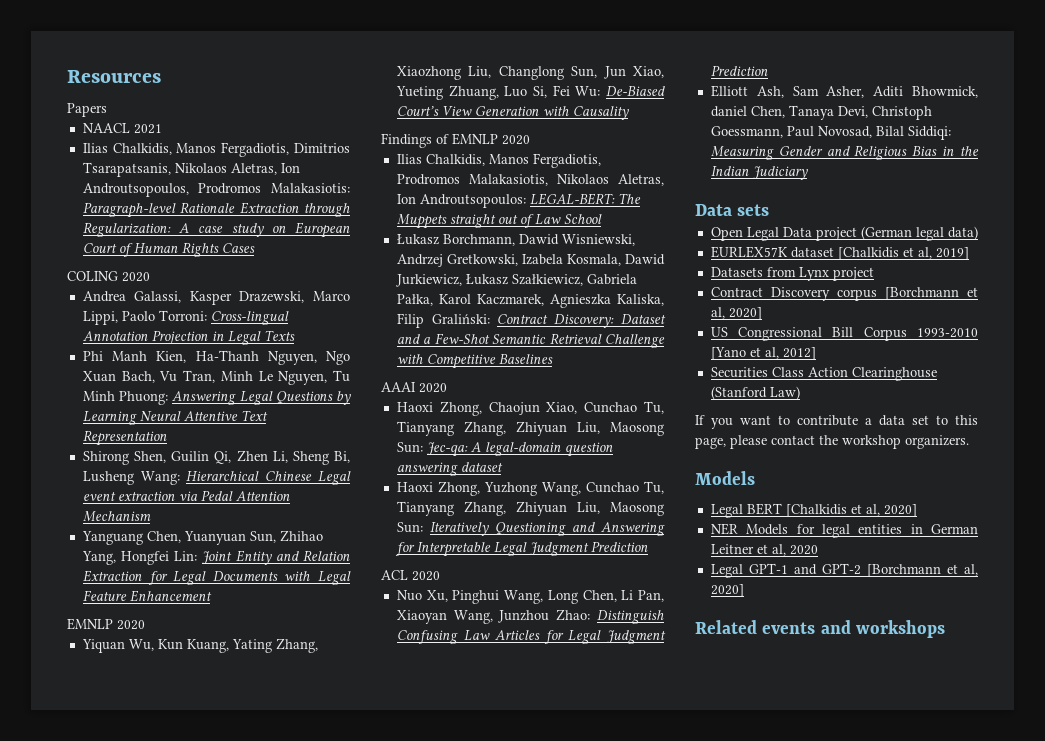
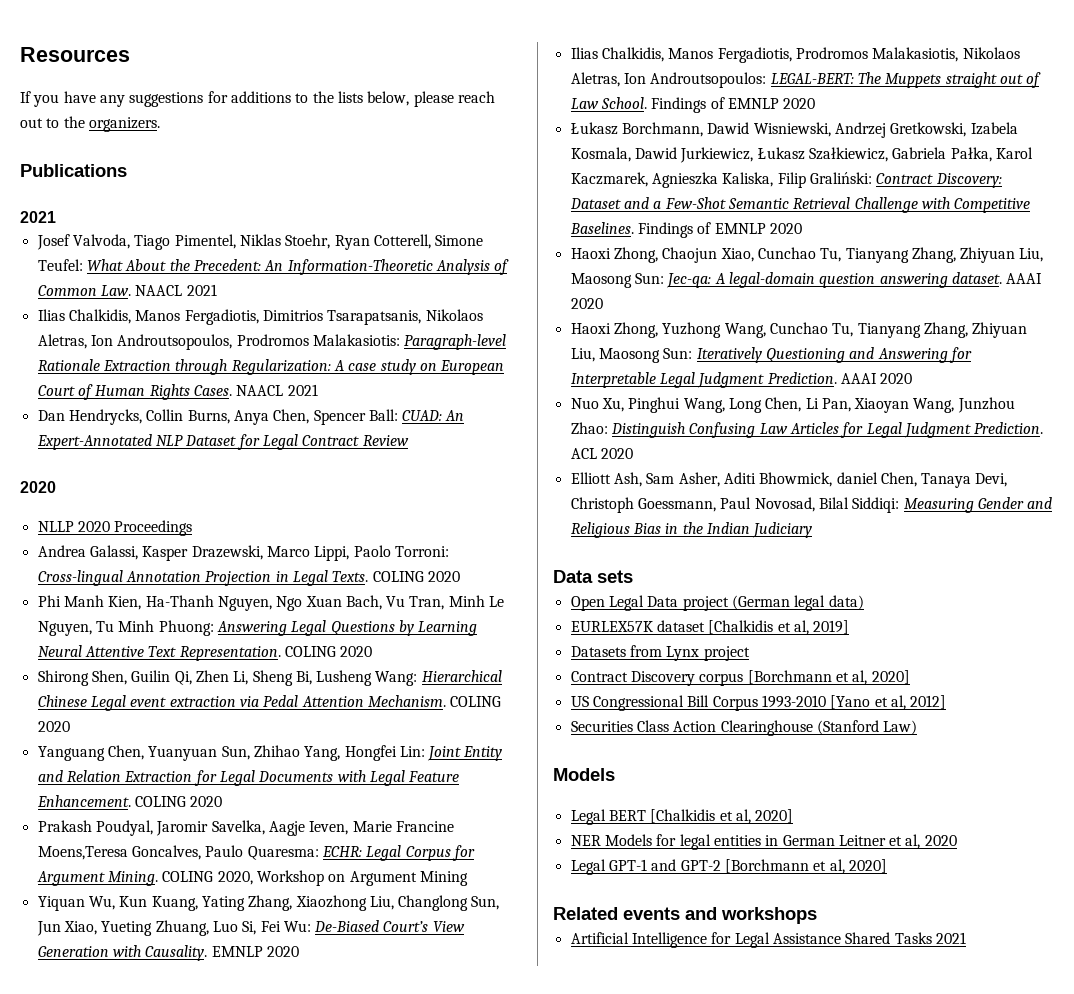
[67,103,107,117] Papers // -> [20,91,495,107] [20,116,160,132] [20,164,127,177] [20,211,56,223] [36,234,484,250] [37,259,510,275] [37,285,131,296] If you have any suggestions for additions to the lists below, please reach out to the organizers. // Publications // 2021 // Josef Valvoda, Tiago Pimentel, Niklas Stoehr, Ryan Cotterell, Simone Teufel: What About the Precedent: An Information-Theoretic Analysis of Common Law.
[221,243,255,253] [67,271,150,282] Cases // COLING 2020 -> [193,384,318,396] [37,409,465,425] [36,434,409,450] [20,481,56,493] [37,520,193,536] Cases. NAACL 2021 // Dan Hendrycks, Collin Burns, Anya Chen, Spencer Ball: CUAD: An Expert-Annotated NLP Dataset for Legal Contract Review // 2020 // NLLP 2020 Proceedings
[263,330,295,341] Texts -> [332,571,460,582] Texts. COLING 2020
[82,430,167,446] Representation -> [179,646,373,661] Representation. COLING 2020
[82,511,151,522] Mechanism -> [367,695,502,707] [37,721,70,732] Mechanism. COLING 2020
[129,590,212,602] [67,618,145,630] Enhancement // EMNLP 2020 -> [36,795,223,807] [37,820,454,836] [37,845,475,861] [36,870,468,886] Enhancement. COLING 2020 // Prakash Poudyal, Jaromir Savelka, Aagje Ieven, Marie Francine Moens,Teresa Goncalves, Paulo Quaresma: ECHR: Legal Corpus for Argument Mining. COLING 2020, Workshop on Argument Mining
[572,106,629,120] [381,133,449,148] Causality // Findings of -> [145,945,208,961] Causality.
[563,214,602,224] School -> [600,97,816,113] School. Findings of EMNLP 2020
[498,354,553,364] [381,382,416,392] Baselines // AAAI -> [569,222,766,238] Baselines. Findings of EMNLP
[460,462,503,472] dataset -> [951,272,1043,284] [570,298,603,309] dataset. AAAI 2020
[590,541,648,552] [381,570,408,580] Prediction // ACL -> [767,372,877,384] Prediction. AAAI
[710,65,768,76] Prediction -> [974,422,1044,434] [570,448,633,459] Prediction. ACL 2020
[695,415,978,429] [695,435,969,449] // If you want to contribute a data set to this page, please contact the workshop organizers. -> (918, 727) none
(945, 629) none -> [570,932,966,948] // Artificial Intelligence for Legal Assistance Shared Tasks 2021

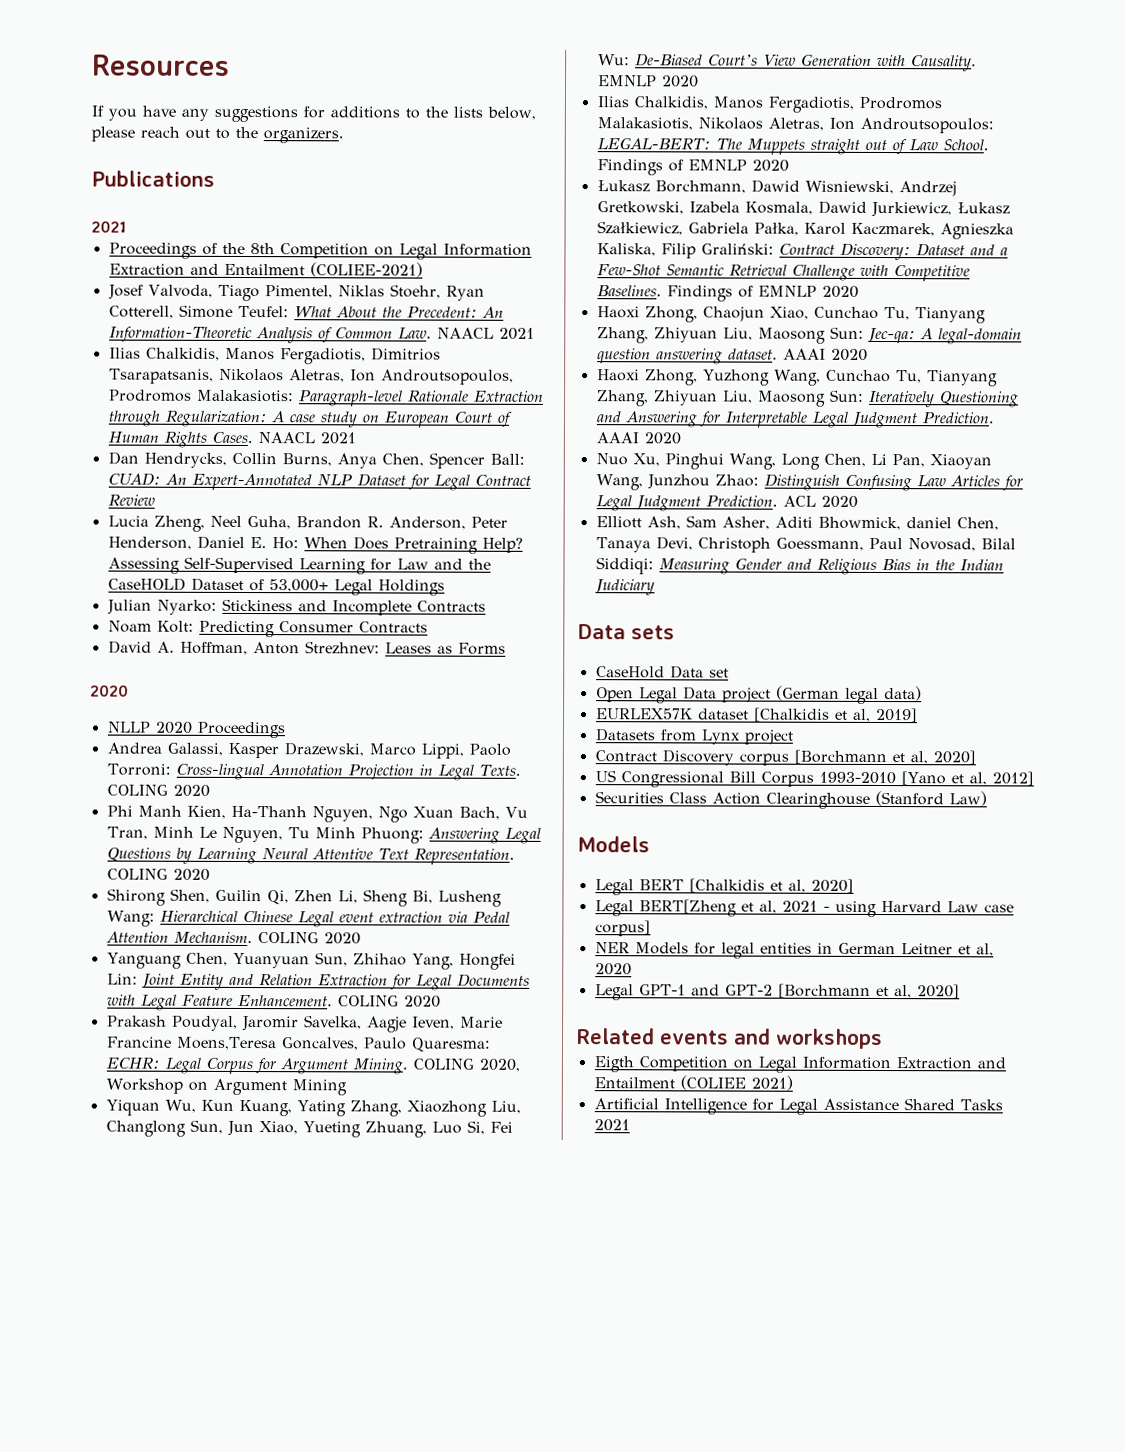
(56, 217) none -> [108,242,532,260] [108,262,423,278] // Proceedings of the 8th Competition on Legal Information Extraction and Entailment (COLIEE-2021)
(409, 440) none -> [107,515,508,532] [107,535,523,554] [107,556,491,575] [107,577,445,596] [106,598,486,616] [107,620,428,638] [107,640,506,656] // Lucia Zheng, Neel Guha, Brandon R. Anderson, Peter Henderson, Daniel E. Ho: When Does Pretraining Help? Assessing Self-Supervised Learning for Law and the CaseHOLD Dataset of 53,000+ Legal Holdings // Julian Nyarko: Stickiness and Incomplete Contracts // Noam Kolt: Predicting Consumer Contracts // David A. Hoffman, Anton Strezhnev: Leases as Forms
(633, 576) none -> [595,665,729,679] // CaseHold Data set
(794, 816) none -> [594,899,1014,917] [594,920,651,937] // Legal BERT[Zheng et al, 2021 - using Harvard Law case corpus]
(817, 915) none -> [593,1056,1006,1073] [593,1075,793,1091] // Eigth Competition on Legal Information Extraction and Entailment (COLIEE 2021)

